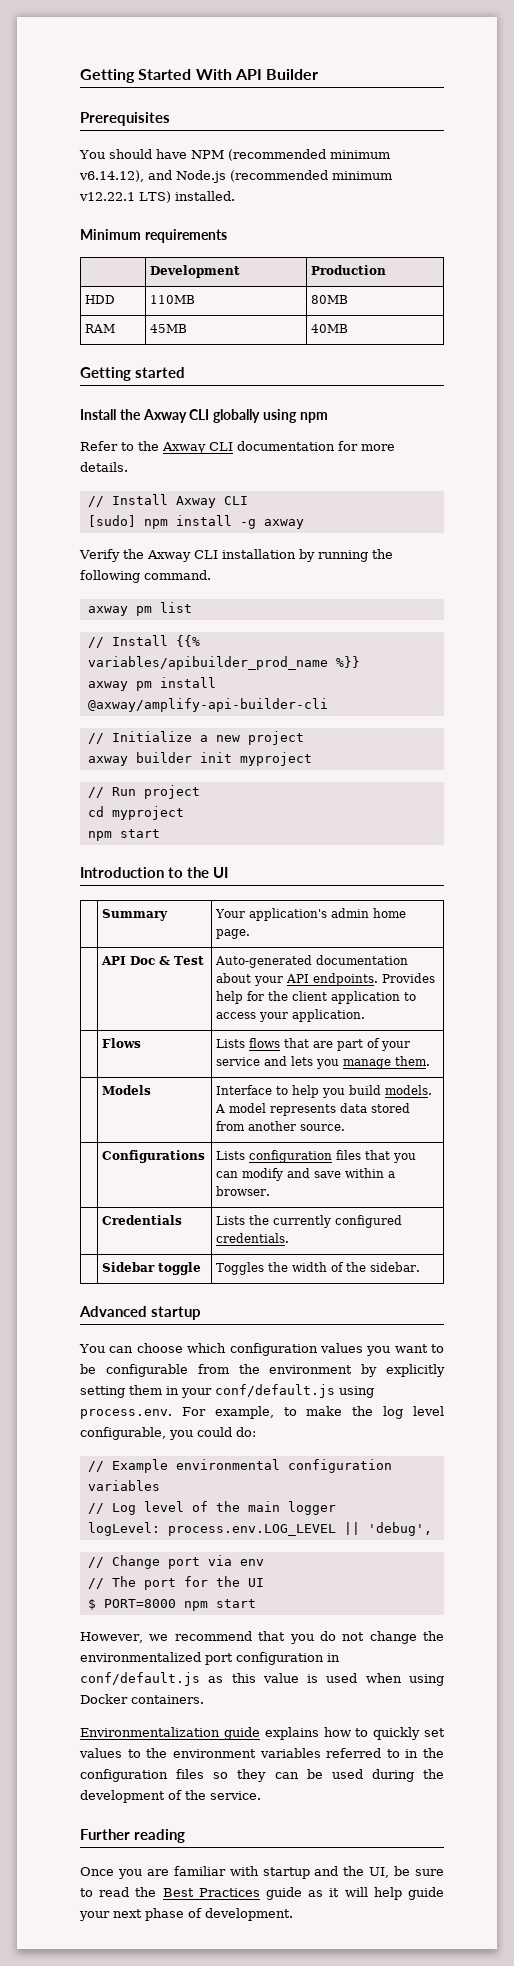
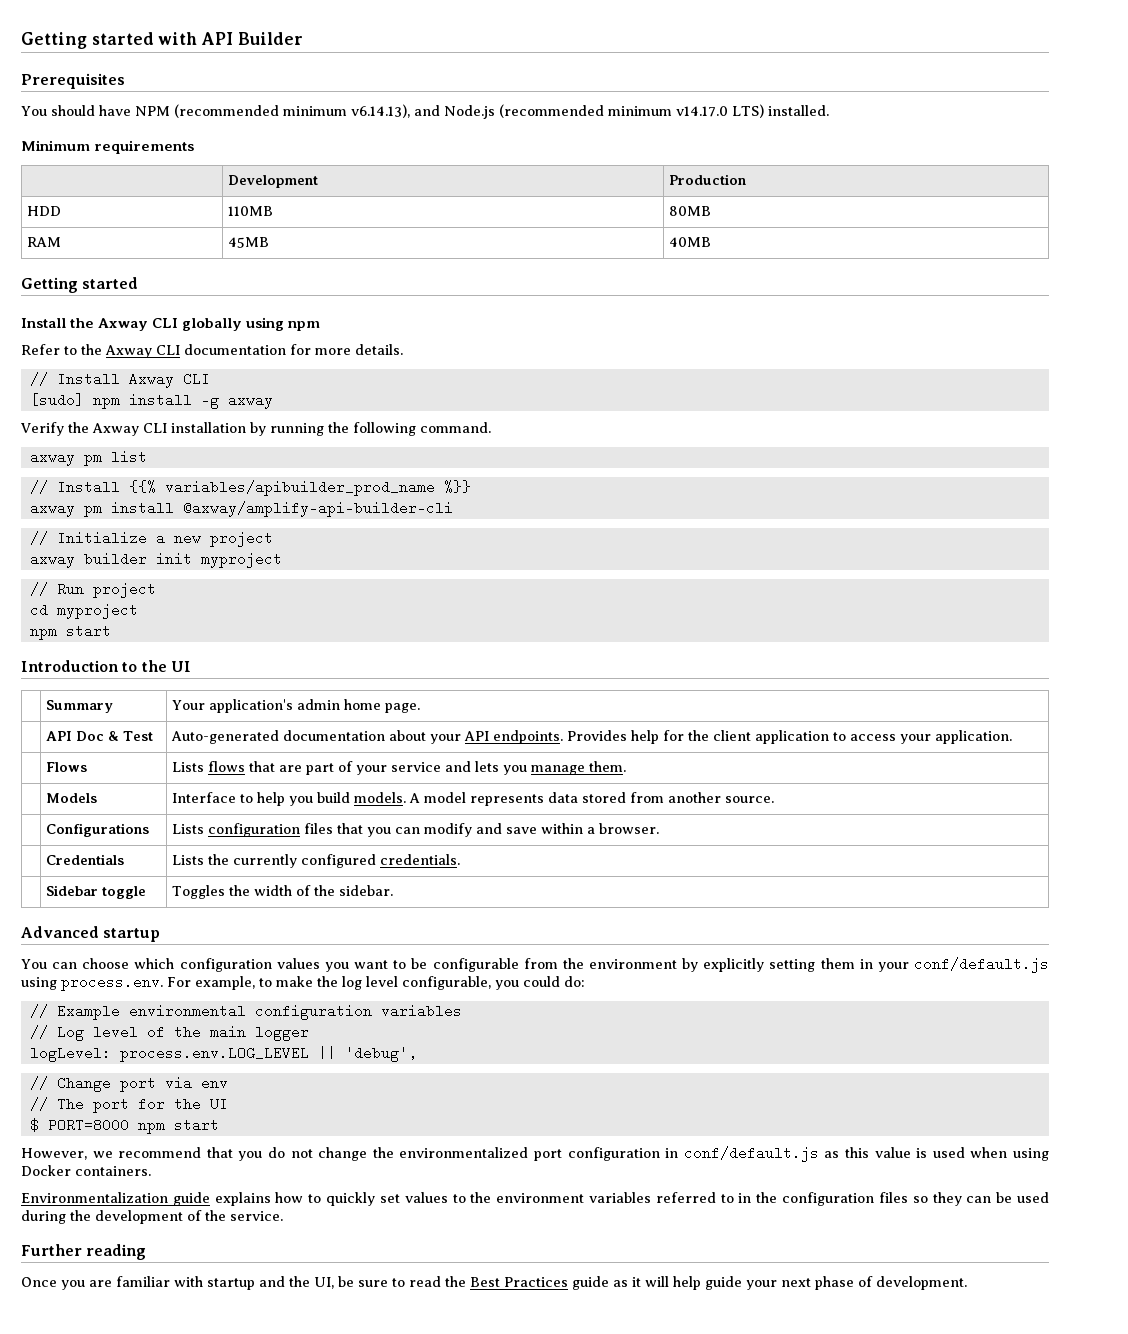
[80,69,232,83] Getting Started With -> [21,32,198,49] Getting started with
[79,170,144,182] v6.14.12), -> [350,104,410,118] v6.14.13),
[79,192,135,201] v12.22.1 -> [675,106,728,117] v14.17.0

